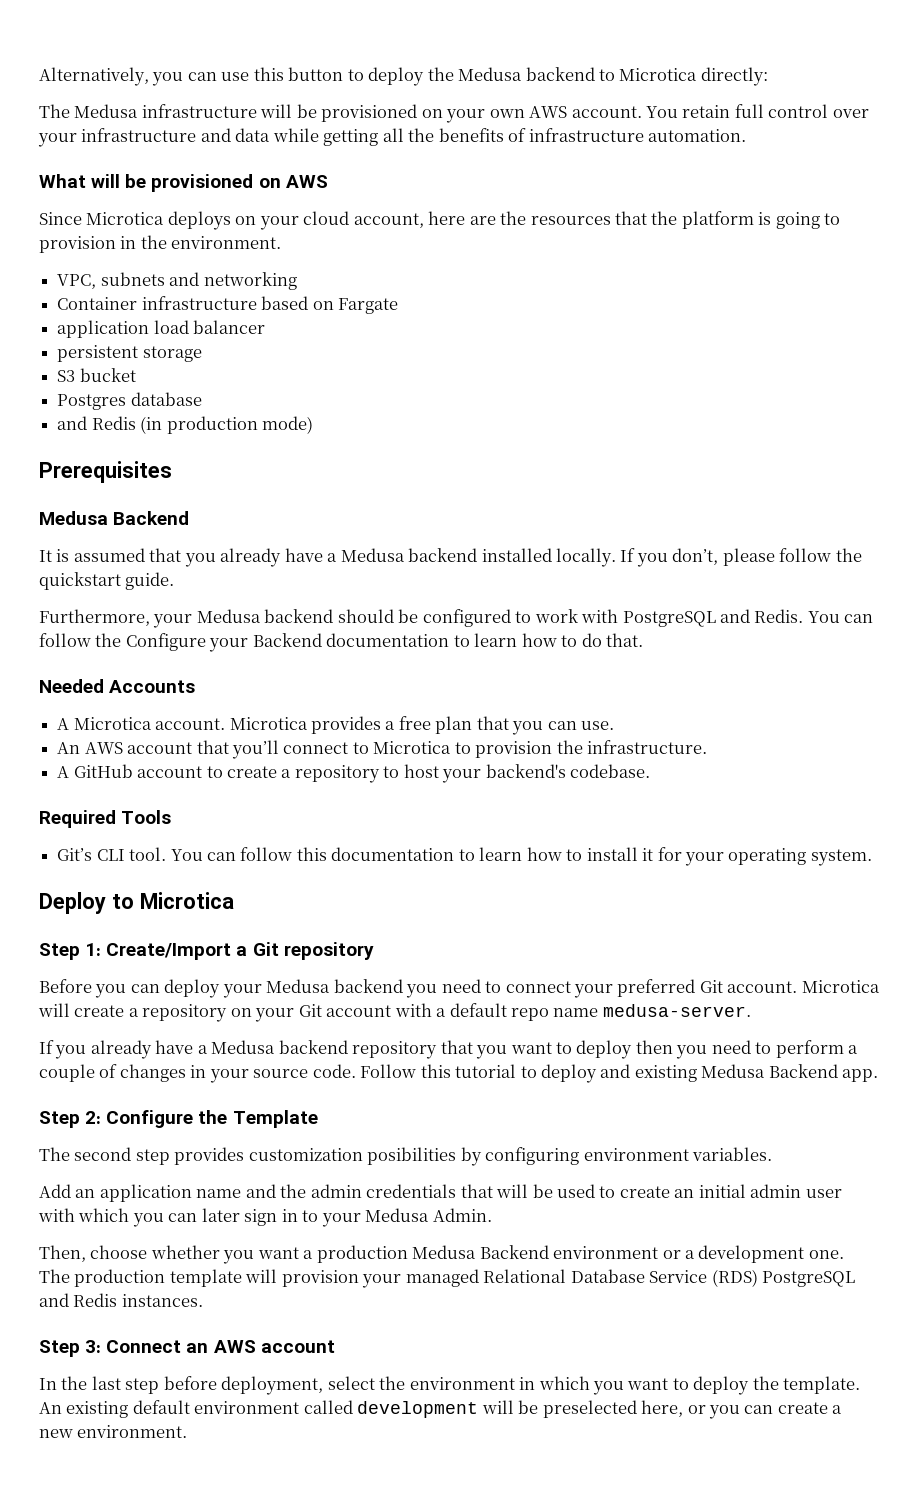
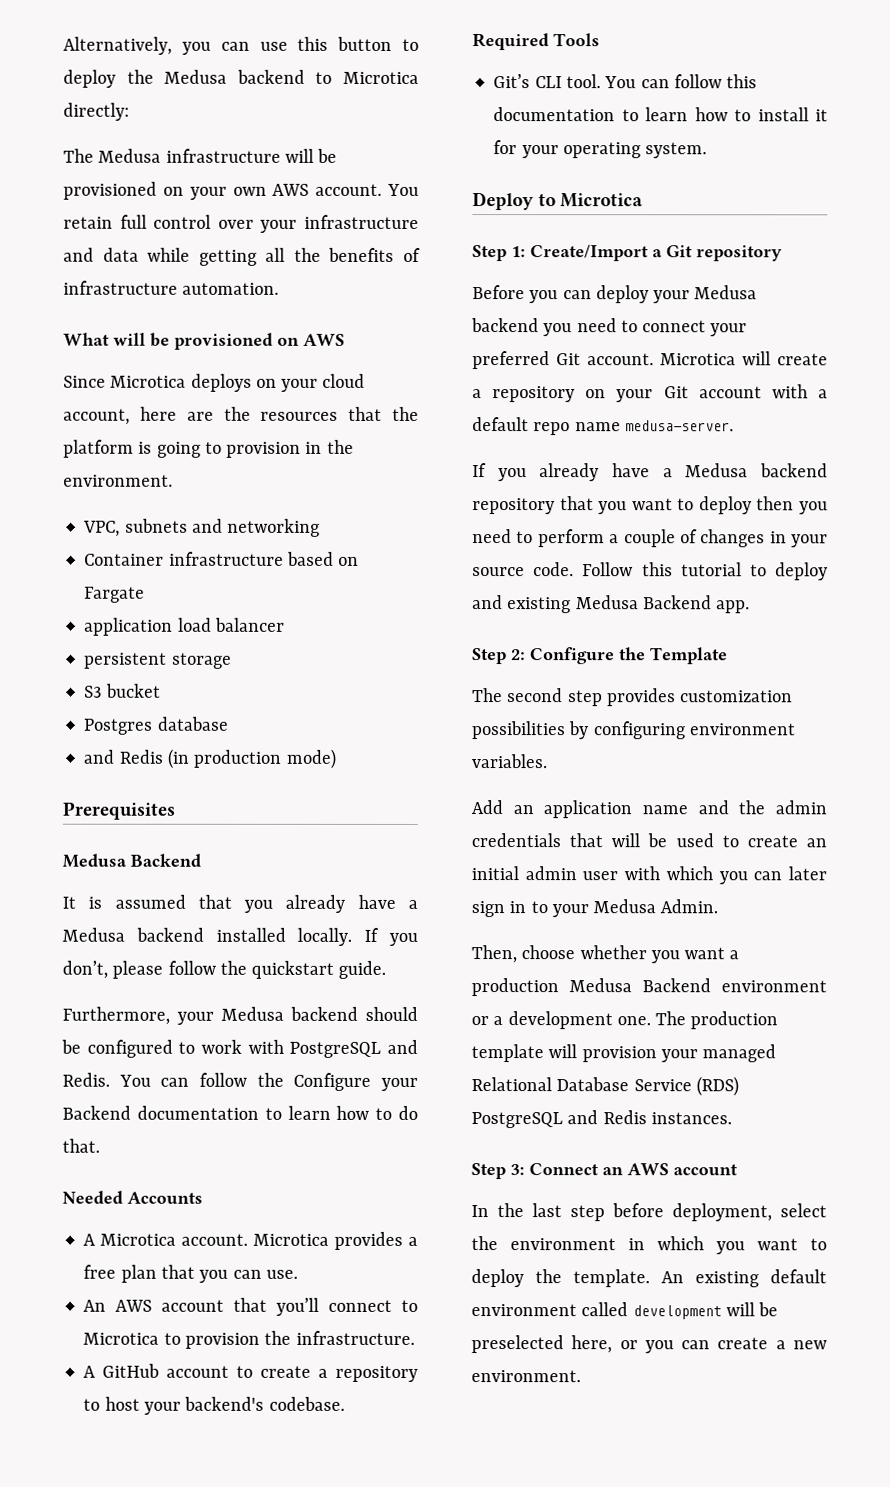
[367,1147,457,1165] posibilities -> [472,721,566,740] possibilities

